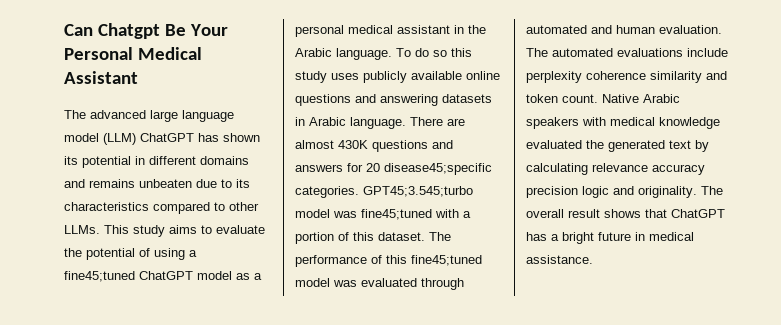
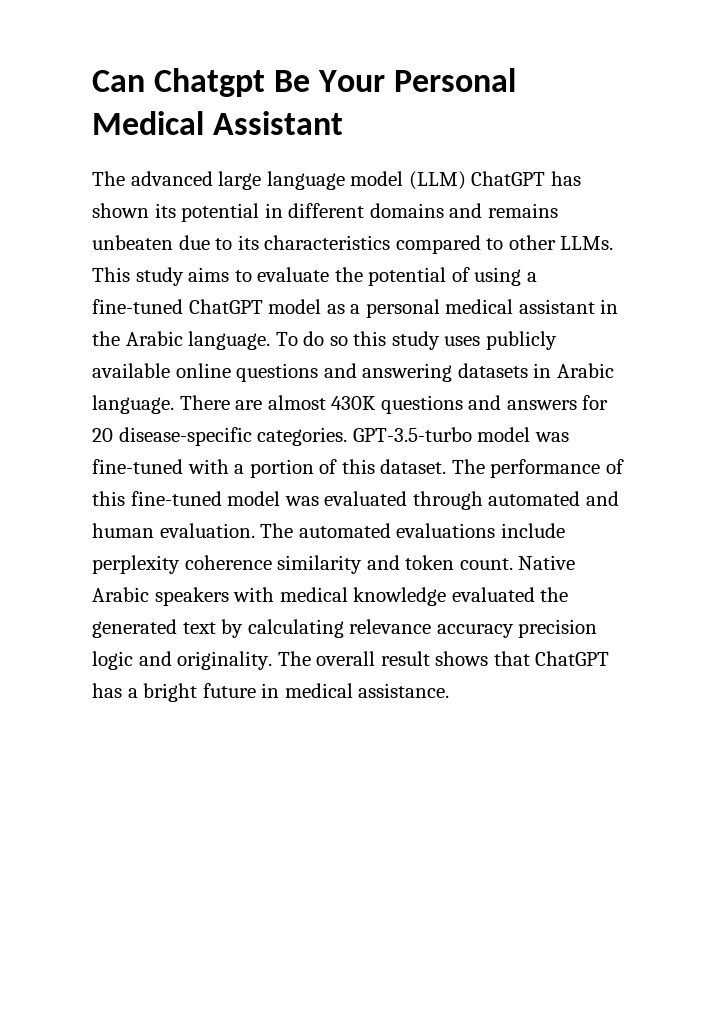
[64,271,135,282] fine45;tuned -> [92,299,183,314] fine-tuned
[384,163,492,175] [295,186,473,198] [295,209,432,220] disease45;specific categories. GPT45;3.545;turbo model was fine45;tuned -> [118,427,569,446] [92,459,183,474] disease-specific categories. GPT-3.5-turbo model was fine-tuned
[411,255,482,266] fine45;tuned -> [130,491,222,506] fine-tuned

